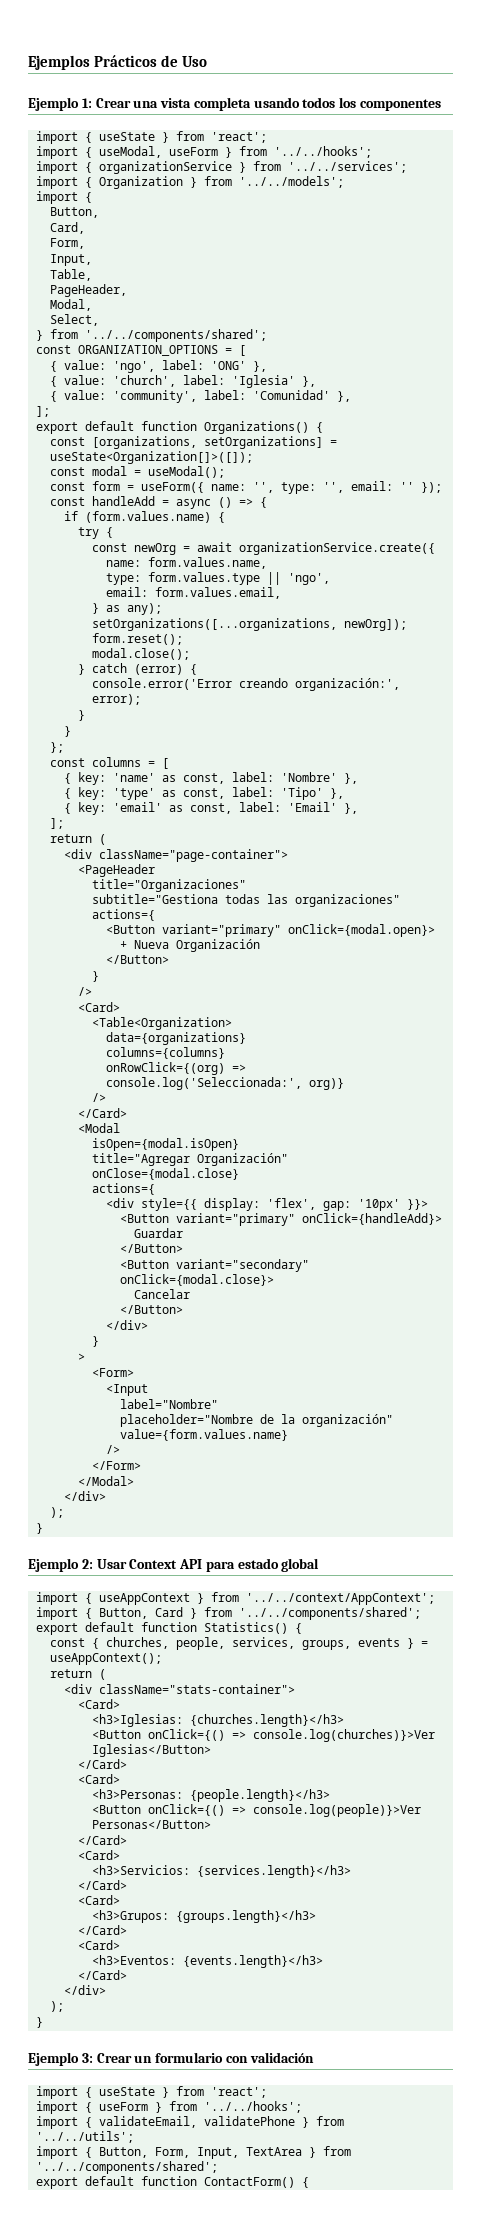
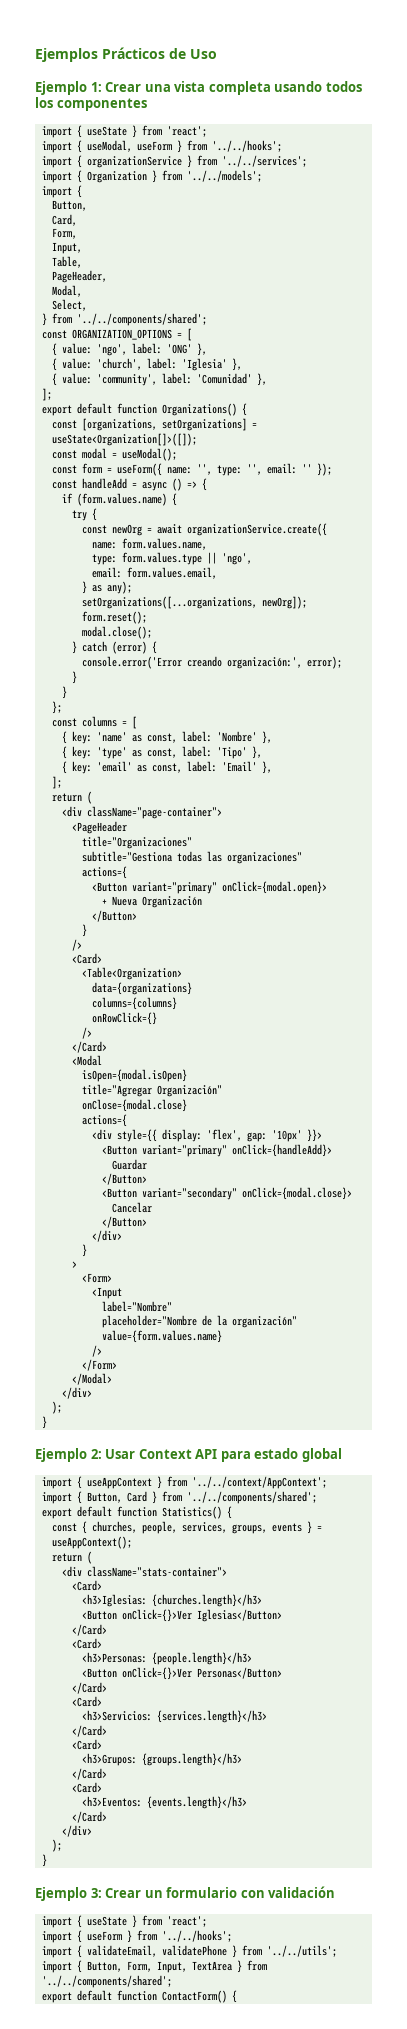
[105,1062,246,1075] [105,1077,344,1090] onRowClick={(org) => console.log('Seleccionada:', org)} -> [91,1012,157,1025] onRowClick={}
[147,1729,435,1742] onClick={() => console.log(churches)}>Ver -> [121,1609,192,1622] onClick={}>Ver
[147,1804,421,1817] onClick={() => console.log(people)}>Ver -> [121,1667,192,1680] onClick={}>Ver

